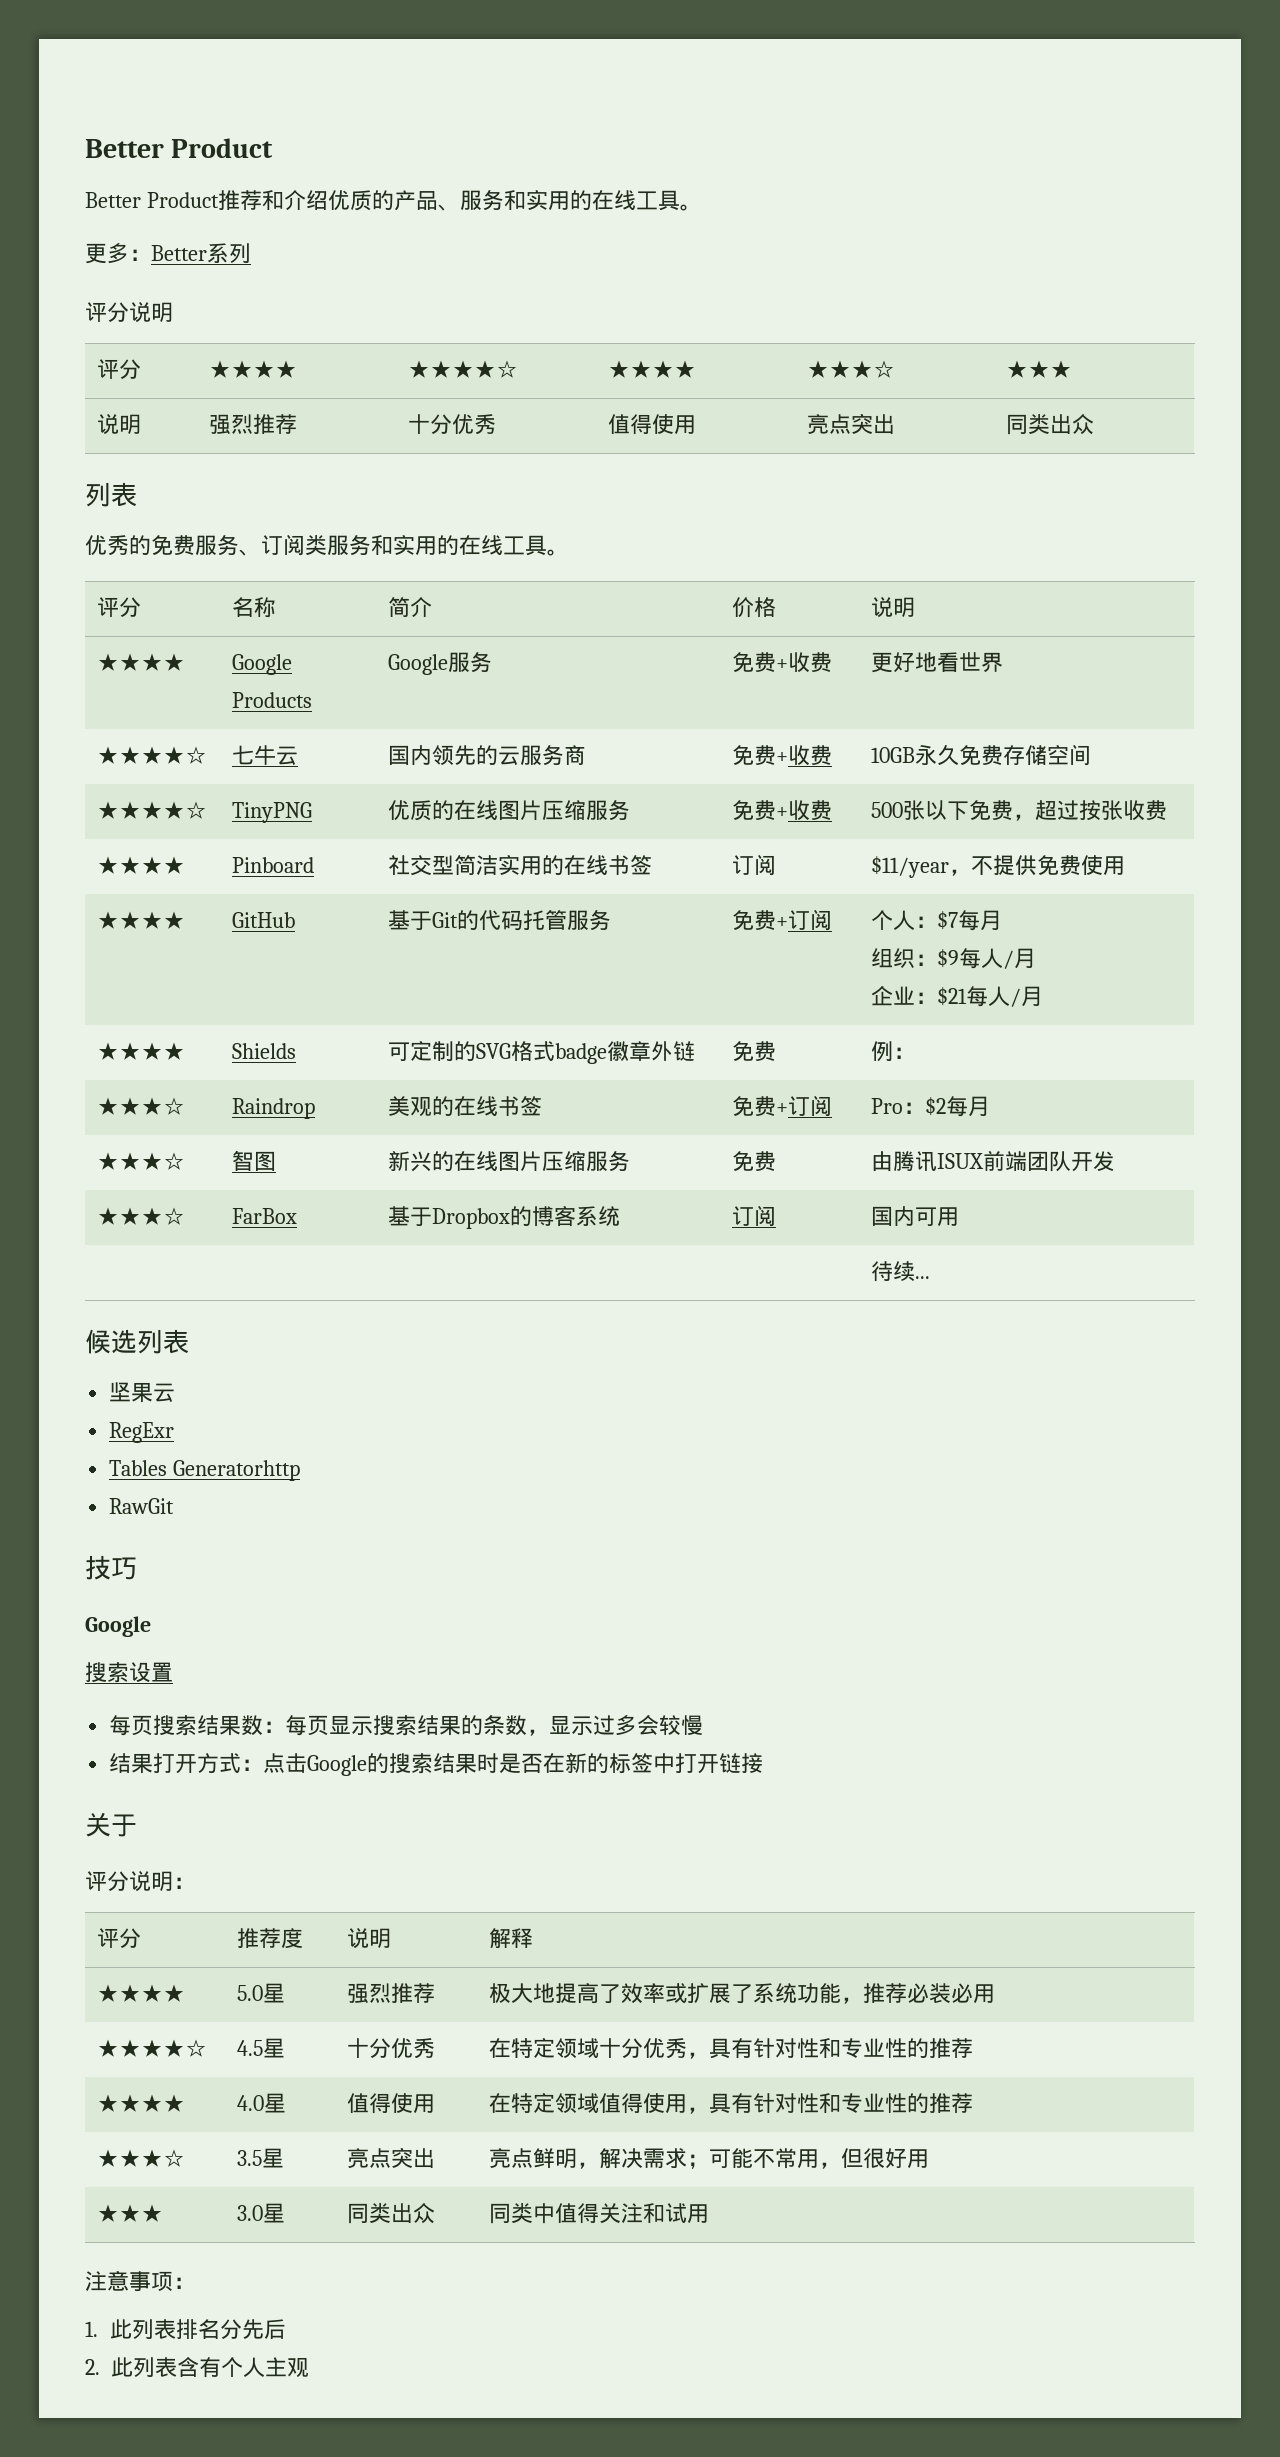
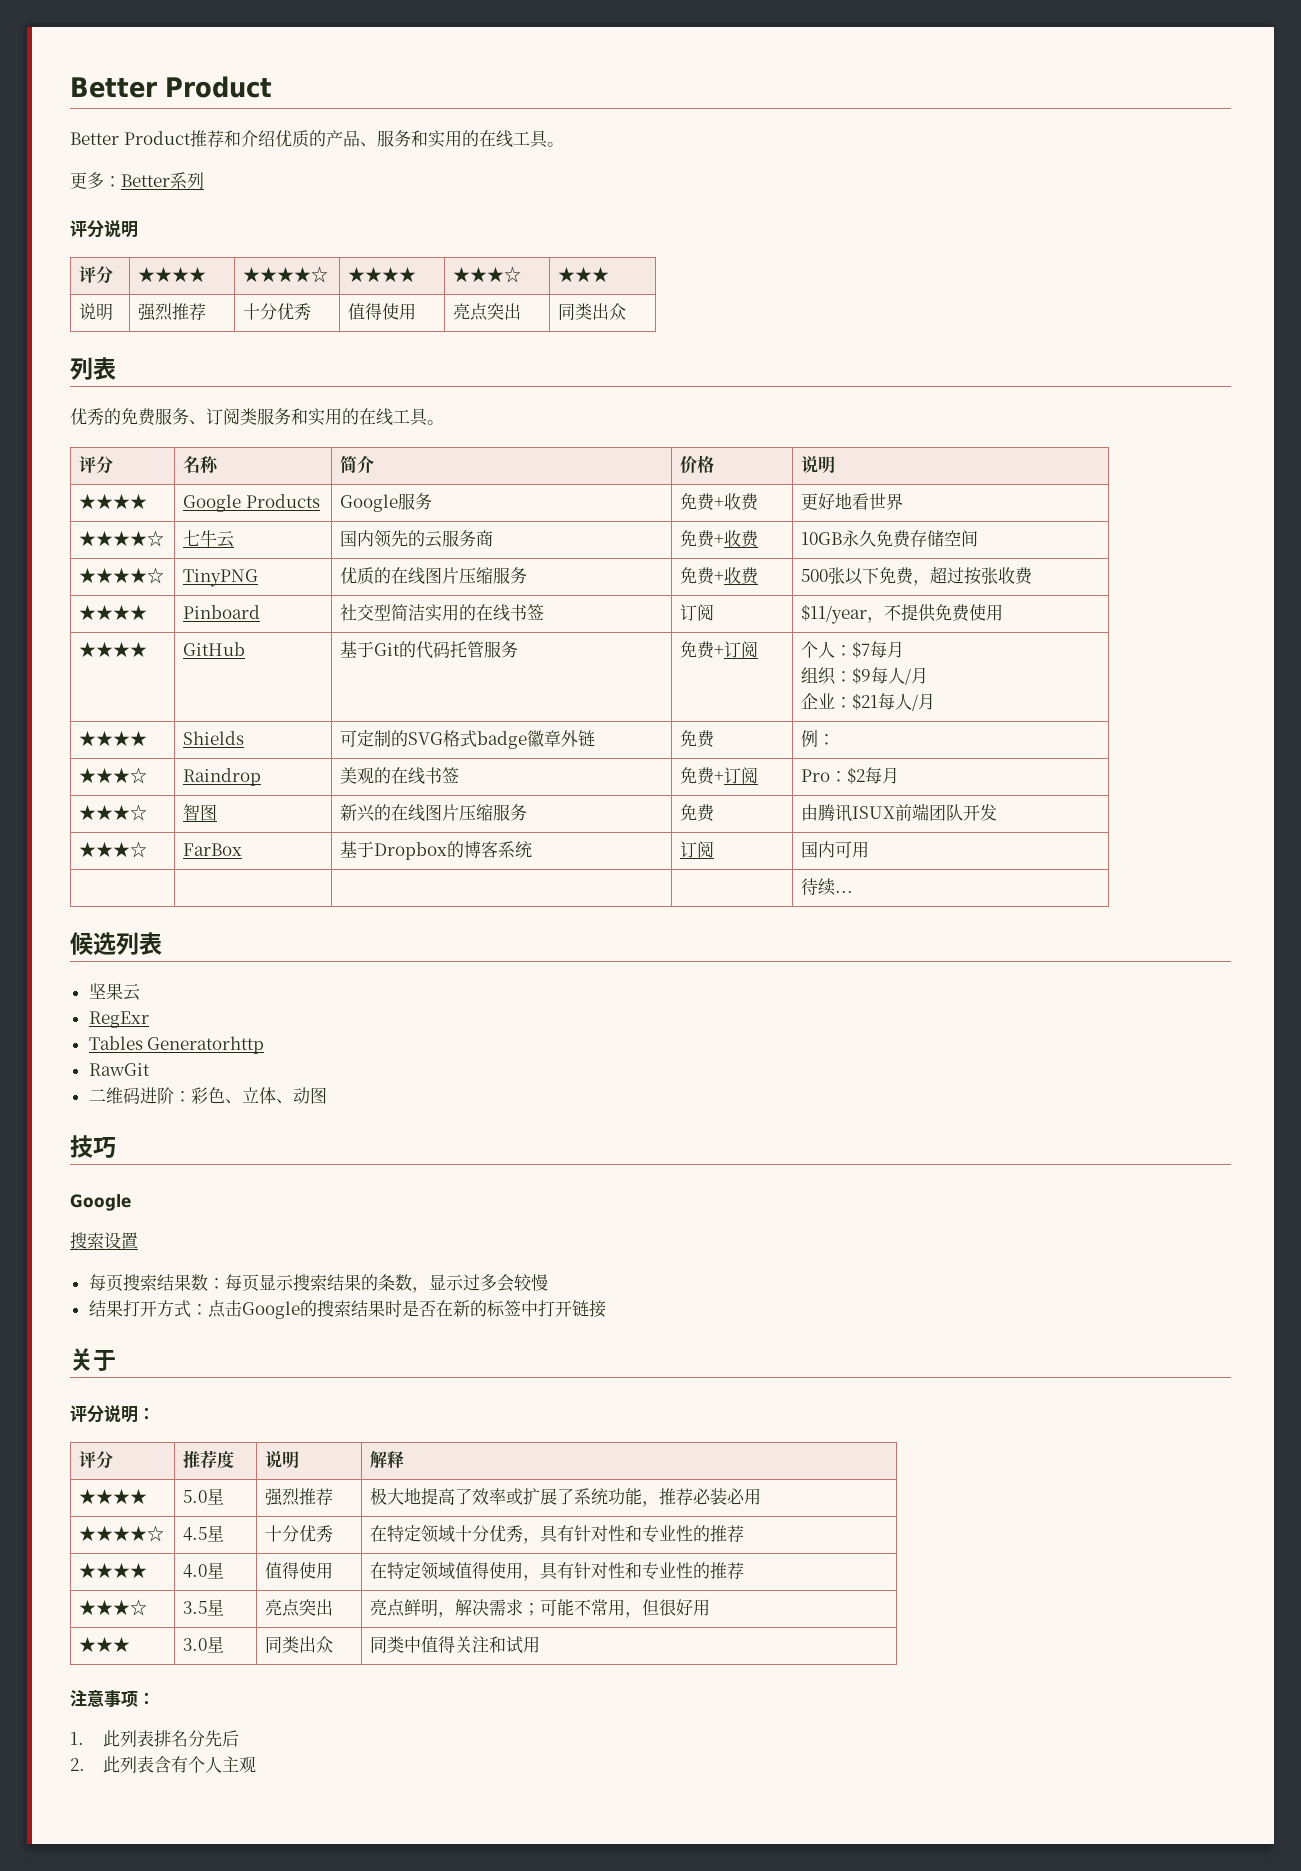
(175, 1506) none -> [88,1087,327,1104] // 二维码进阶：彩色、立体、动图

